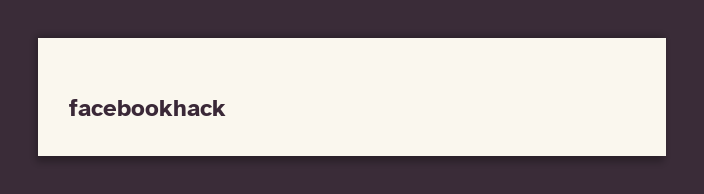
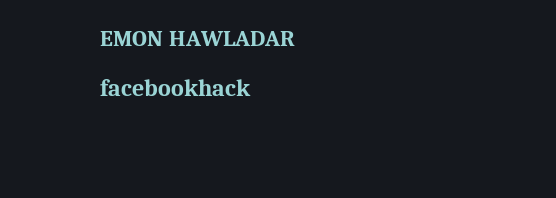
(69, 107) none -> [100,31,296,46] EMON HAWLADAR //

